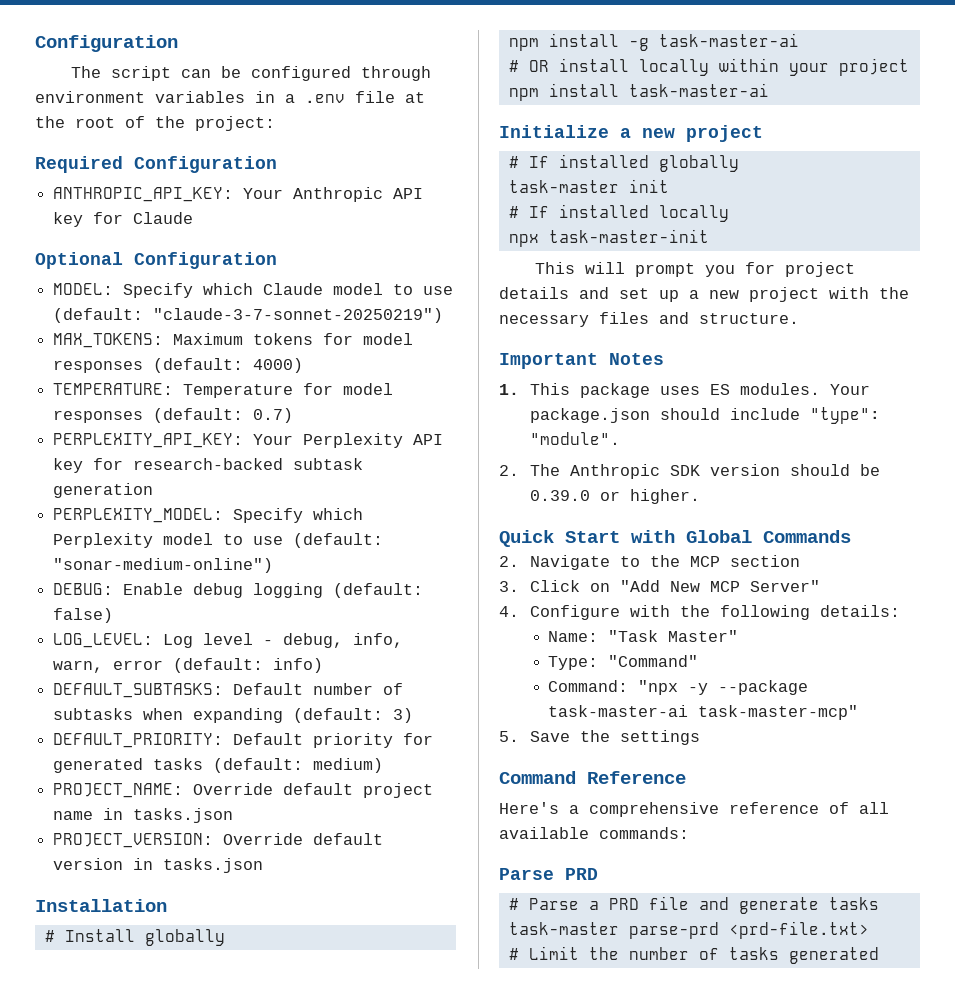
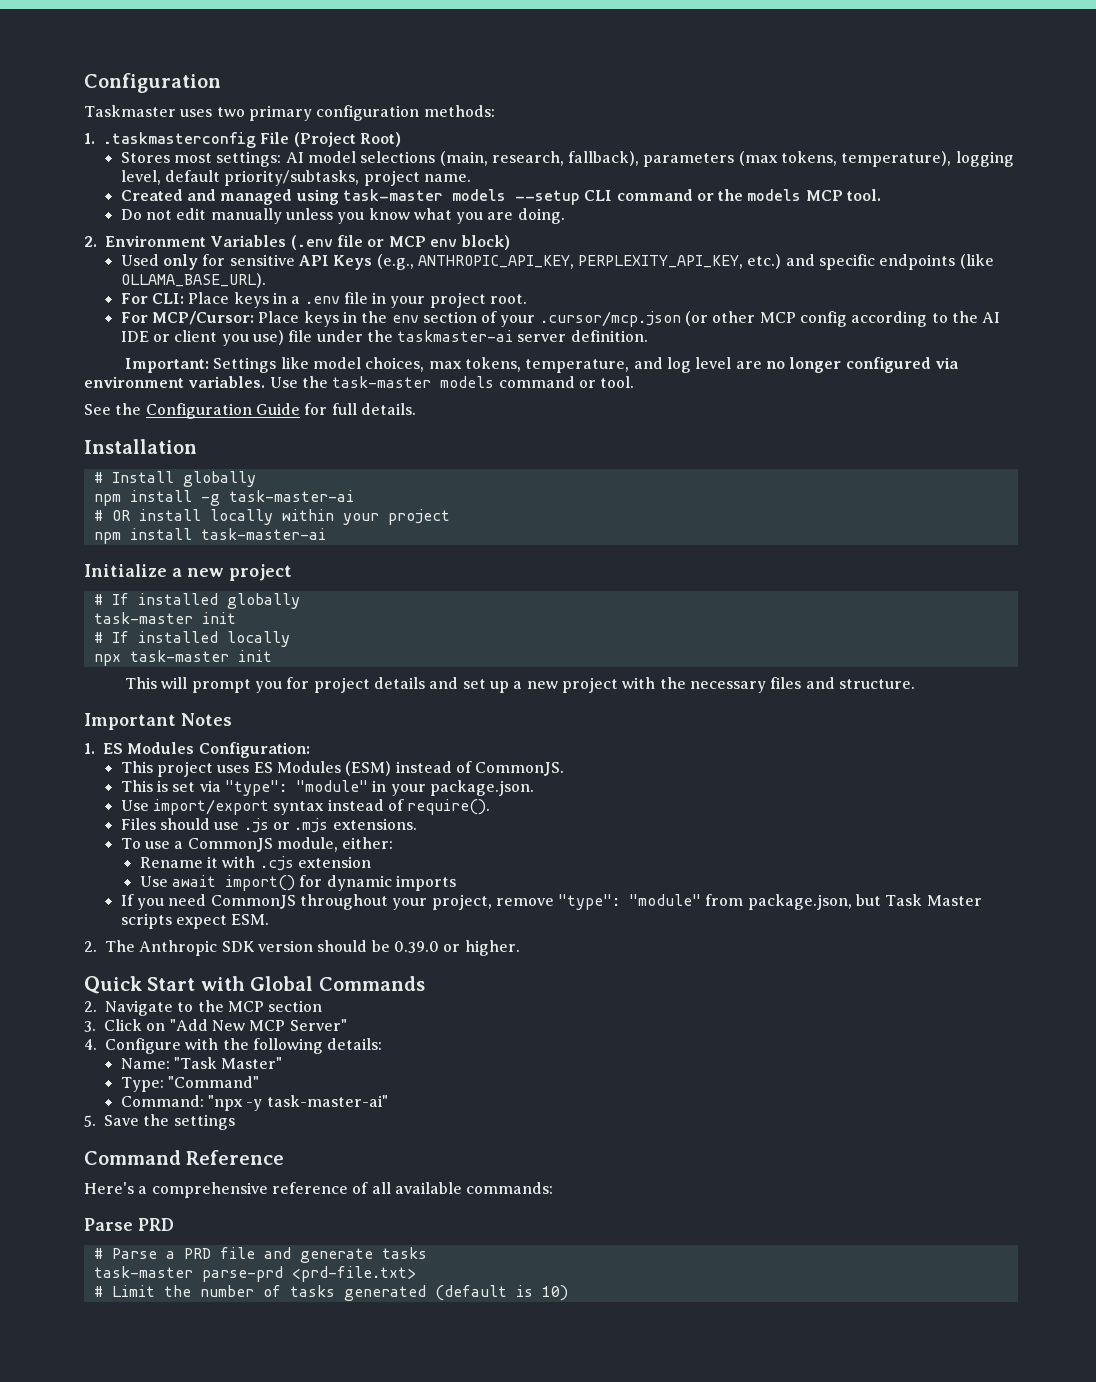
[35,35,178,52] [70,66,431,81] [35,91,425,103] [35,116,275,131] [35,156,277,173] [53,187,424,202] [53,212,194,227] [35,252,277,269] [53,283,454,298] [53,308,444,323] [53,333,414,348] [53,358,304,373] [53,383,394,398] [53,408,294,423] [53,433,444,448] [53,458,364,473] [53,483,154,498] [53,508,364,523] [53,533,384,548] [53,558,274,573] [53,583,424,598] [53,608,114,623] [53,633,404,648] [53,658,324,673] [53,683,404,698] [53,708,414,723] [53,733,434,748] [53,758,384,773] [53,783,434,798] [53,808,234,823] [53,833,384,848] [53,858,264,873] Configuration // The script can be configured through environment variables in a .env file at the root of the project: // Required Configuration // ANTHROPIC_API_KEY: Your Anthropic API key for Claude // Optional Configuration // MODEL: Specify which Claude model to use (default: "claude-3-7-sonnet-20250219") // MAX_TOKENS: Maximum tokens for model responses (default: 4000) // TEMPERATURE: Temperature for model responses (default: 0.7) // PERPLEXITY_API_KEY: Your Perplexity API key for research-backed subtask generation // PERPLEXITY_MODEL: Specify which Perplexity model to use (default: "sonar-medium-online") // DEBUG: Enable debug logging (default: false) // LOG_LEVEL: Log level - debug, info, warn, error (default: info) // DEFAULT_SUBTASKS: Default number of subtasks when expanding (default: 3) // DEFAULT_PRIORITY: Default priority for generated tasks (default: medium) // PROJECT_NAME: Override default project name in tasks.json // PROJECT_VERSION: Override default version in tasks.json -> [84,73,221,93] [84,105,495,121] [84,132,401,148] [120,151,1014,167] [120,170,471,186] [120,189,882,205] [120,208,565,224] [84,235,511,250] [120,254,994,270] [120,273,266,288] [120,292,528,308] [120,311,1001,327] [120,330,648,346] [125,357,959,373] [84,376,635,388] [84,403,416,419] Configuration // Taskmaster uses two primary configuration methods: // 1. .taskmasterconfig File (Project Root) // Stores most settings: AI model selections (main, research, fallback), parameters (max tokens, temperature), logging level, default priority/subtasks, project name. // Created and managed using task-master models --setup CLI command or the models MCP tool. // Do not edit manually unless you know what you are doing. // 2. Environment Variables (.env file or MCP env block) // Used only for sensitive API Keys (e.g., ANTHROPIC_API_KEY, PERPLEXITY_API_KEY, etc.) and specific endpoints (like OLLAMA_BASE_URL). // For CLI: Place keys in a .env file in your project root. // For MCP/Cursor: Place keys in the env section of your .cursor/mcp.json (or other MCP config according to the AI IDE or client you use) file under the taskmaster-ai server definition. // Important: Settings like model choices, max tokens, temperature, and log level are no longer configured via environment variables. Use the task-master models command or tool. // See the Configuration Guide for full details.
[548,229,709,243] task-master-init -> [129,650,272,662] task-master init
[530,383,871,398] [530,407,881,424] [530,432,621,445] This package uses ES modules. Your package.json should include "type": "module". -> [103,742,310,758] [120,761,565,777] [120,780,534,796] [120,799,491,815] [120,818,417,833] [120,837,394,852] [139,856,371,871] [139,875,456,891] [120,894,982,910] [120,913,270,929] ES Modules Configuration: // This project uses ES Modules (ESM) instead of CommonJS. // This is set via "type": "module" in your package.json. // Use import/export syntax instead of require(). // Files should use .js or .mjs extensions. // To use a CommonJS module, either: // Rename it with .cjs extension // Use await import() for dynamic imports // If you need CommonJS throughout your project, remove "type": "module" from package.json, but Task Master scripts expect ESM.
[718,680,809,695] [548,705,859,720] --package task-master-ai task-master-mcp" -> [266,1095,388,1107] task-master-ai"
(879, 955) none -> [434,1285,568,1301] (default is 10)

